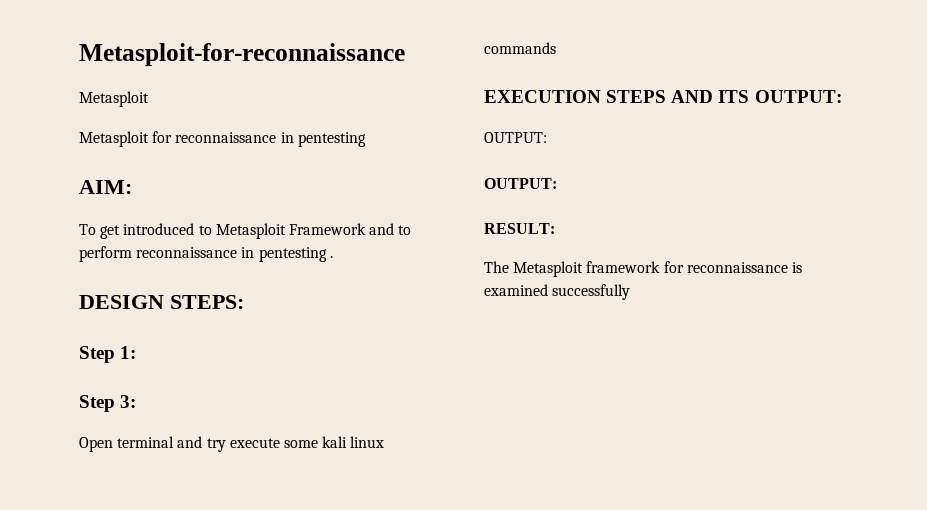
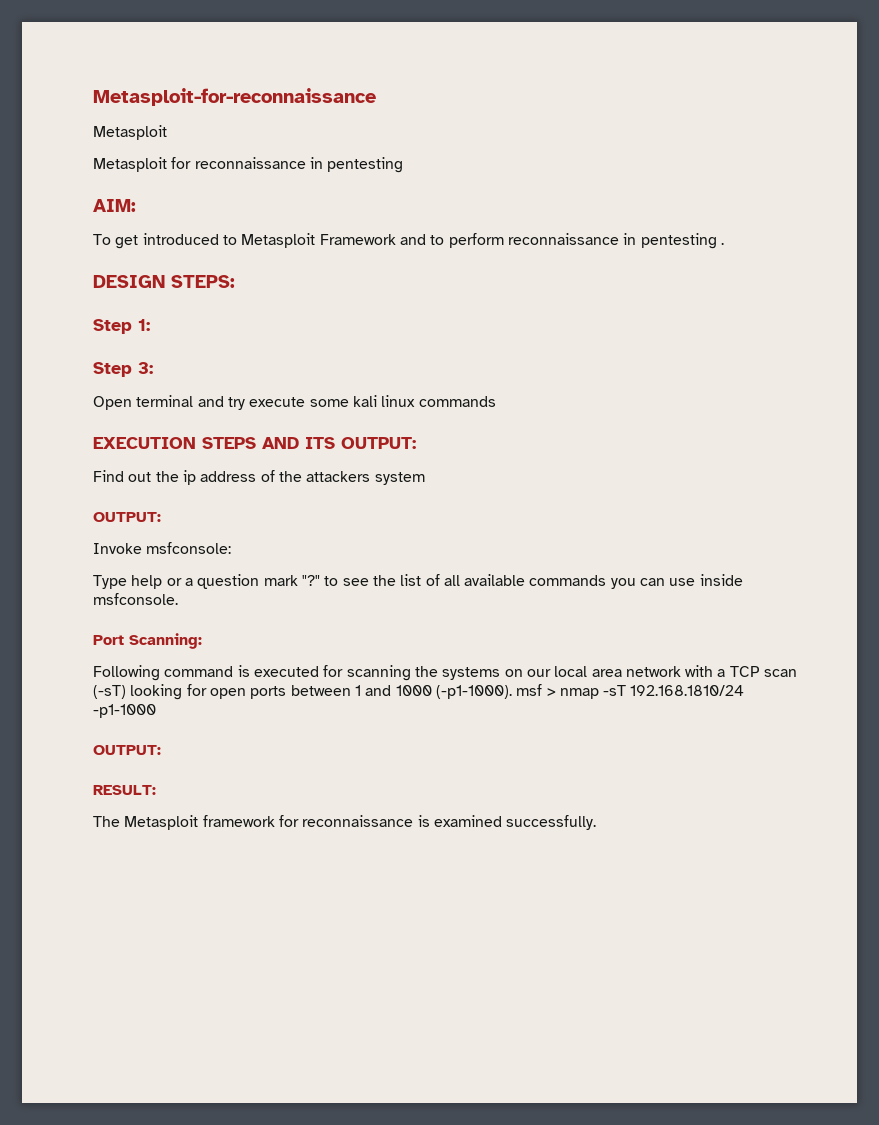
[484,132,547,143] OUTPUT: -> [93,470,425,485] [93,512,161,522] [93,542,232,554] [93,574,743,589] [93,593,178,605] [93,633,202,649] [93,665,798,681] [93,684,745,700] [93,704,156,718] Find out the ip address of the attackers system // OUTPUT: // Invoke msfconsole: // Type help or a question mark "?" to see the list of all available commands you can use inside msfconsole. // Port Scanning: // Following command is executed for scanning the systems on our local area network with a TCP scan (-sT) looking for open ports between 1 and 1000 (-p1-1000). msf > nmap -sT 192.168.1810/24 -p1-1000
[552,284,631,300] successfully -> [506,815,597,830] successfully.

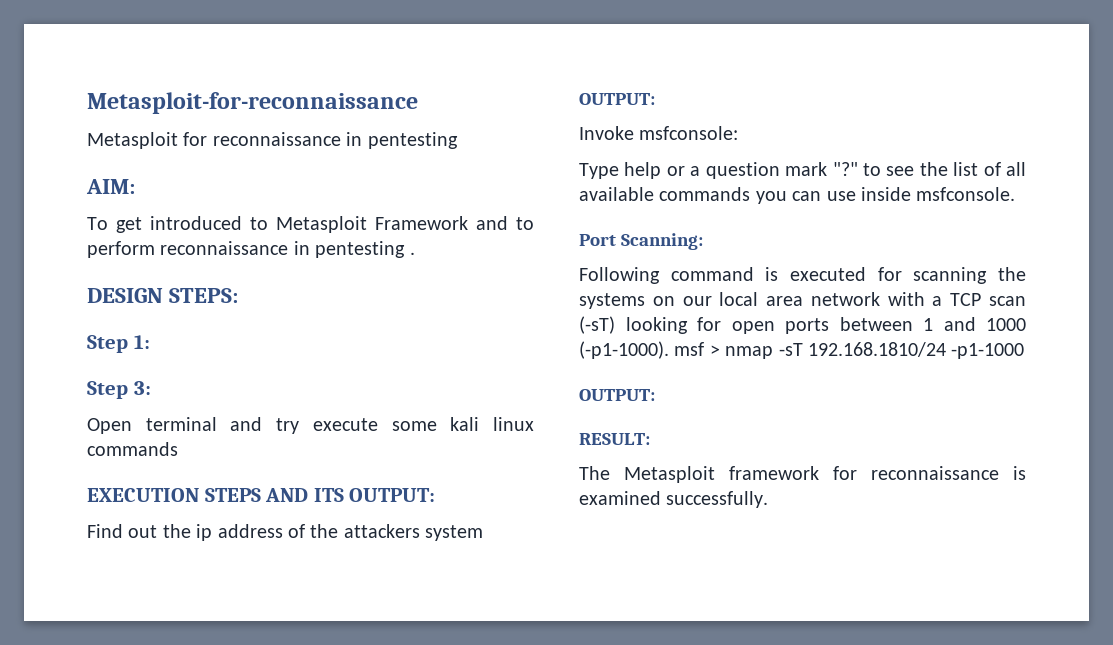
[93,157,167,172] // Metasploit -> (178, 140) none

